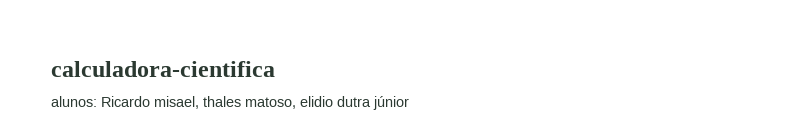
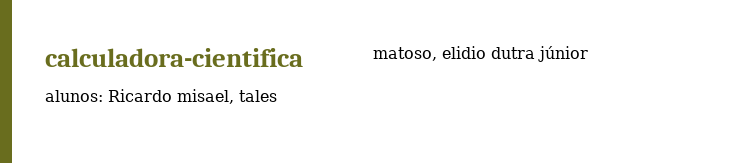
[203,96,241,107] thales -> [239,90,277,102] tales

